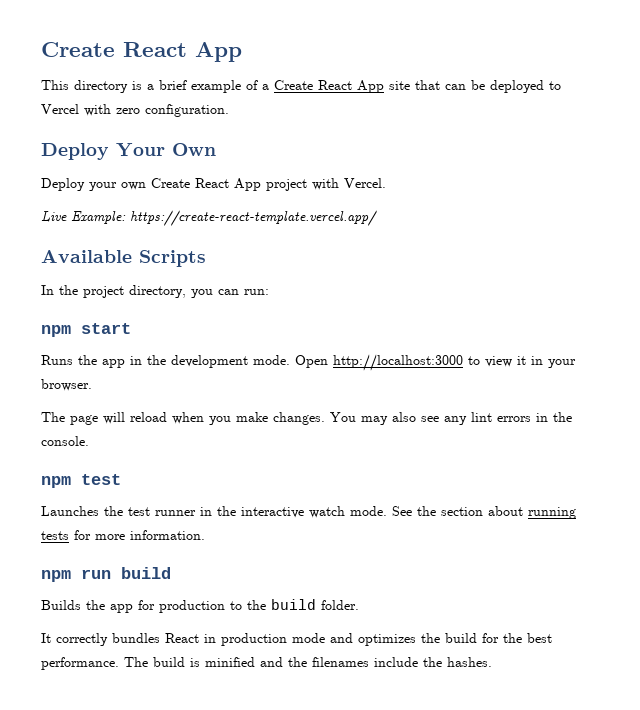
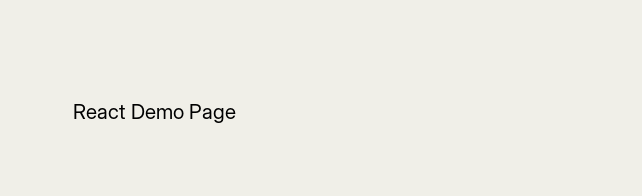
[41,42,242,62] [41,80,561,93] [41,104,229,117] [41,143,216,160] [41,178,386,191] [41,210,377,226] [41,250,206,267] [41,285,269,298] [41,323,131,337] [41,354,576,371] [41,379,92,391] [41,412,572,425] [41,436,89,446] [41,474,121,488] [41,506,576,519] [41,530,205,540] [41,567,171,582] [41,599,359,613] [41,633,552,646] [41,657,492,670] Create React App // This directory is a brief example of a Create React App site that can be deployed to Vercel with zero configuration. // Deploy Your Own // Deploy your own Create React App project with Vercel. // Live Example: https://create-react-template.vercel.app/ // Available Scripts // In the project directory, you can run: // npm start // Runs the app in the development mode. Open http://localhost:3000 to view it in your browser. // The page will reload when you make changes. You may also see any lint errors in the console. // npm test // Launches the test runner in the interactive watch mode. See the section about running tests for more information. // npm run build // Builds the app for production to the build folder. // It correctly bundles React in production mode and optimizes the build for the best performance. The build is minified and the filenames include the hashes. -> [73,104,237,123] React Demo Page

